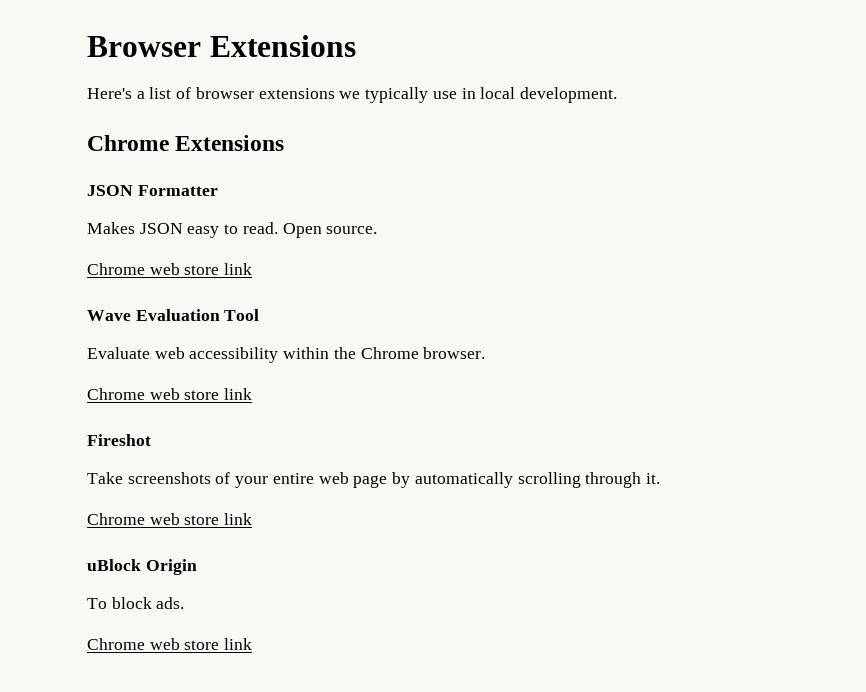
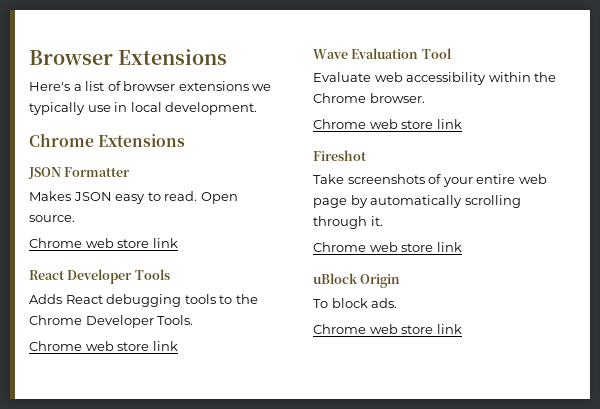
(253, 269) none -> [29,269,170,284] [29,294,258,307] [29,315,194,328] [29,341,178,351] // React Developer Tools // Adds React debugging tools to the Chrome Developer Tools. // Chrome web store link

